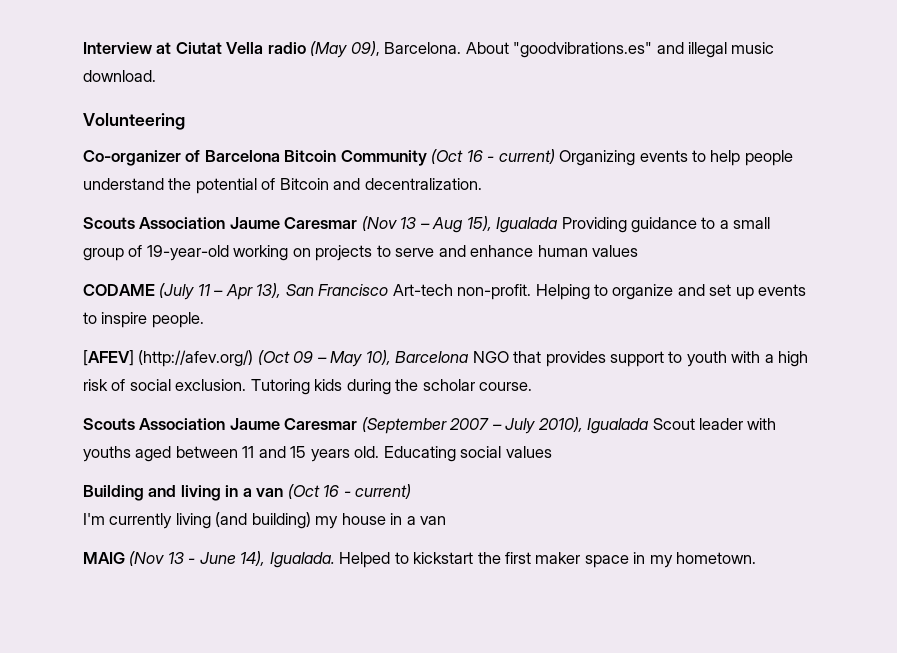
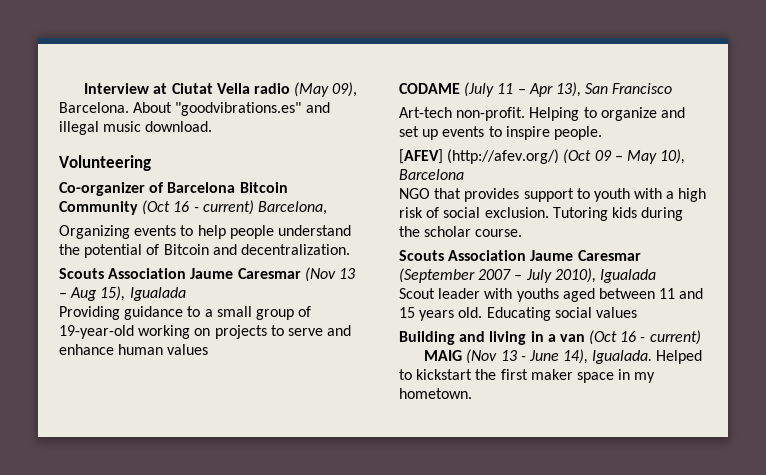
(555, 156) none -> [257,201,327,215] Barcelona, //
(558, 225) none -> (186, 294) //
(389, 290) none -> (673, 88) //
(469, 357) none -> (464, 174) //
(649, 426) none -> (656, 276) //
[83,512,447,529] // I'm currently living (and building) my house in a van -> (701, 337) none

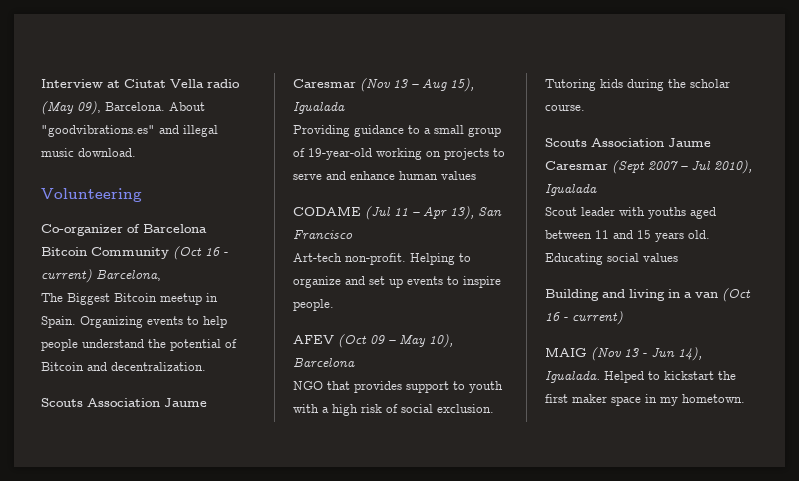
(327, 208) none -> [41,293,218,305] [41,316,76,328] The Biggest Bitcoin meetup in Spain.
[464,82,495,97] (July -> [365,206,391,220] (Jul
[399,149,560,164] [AFEV] (http://afev.org/) -> [293,335,334,344] AFEV
[399,268,475,283] (September -> [612,160,645,174] (Sept
[525,269,552,283] July -> [691,160,711,170] Jul
[528,350,559,361] June -> [651,347,675,357] Jun

